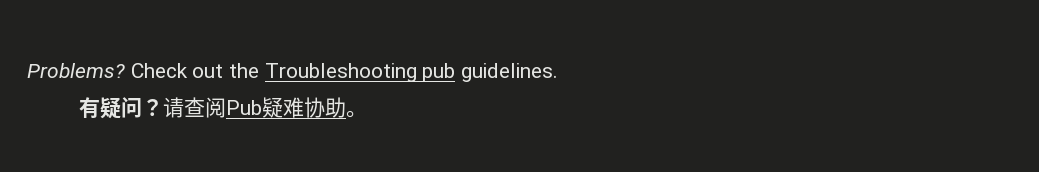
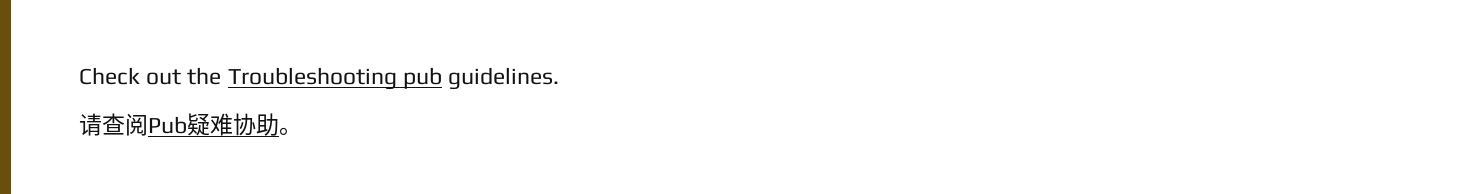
[27,63,125,78] Problems? -> (79, 76) none
[78,97,163,119] 有疑问？ -> (560, 78) none

